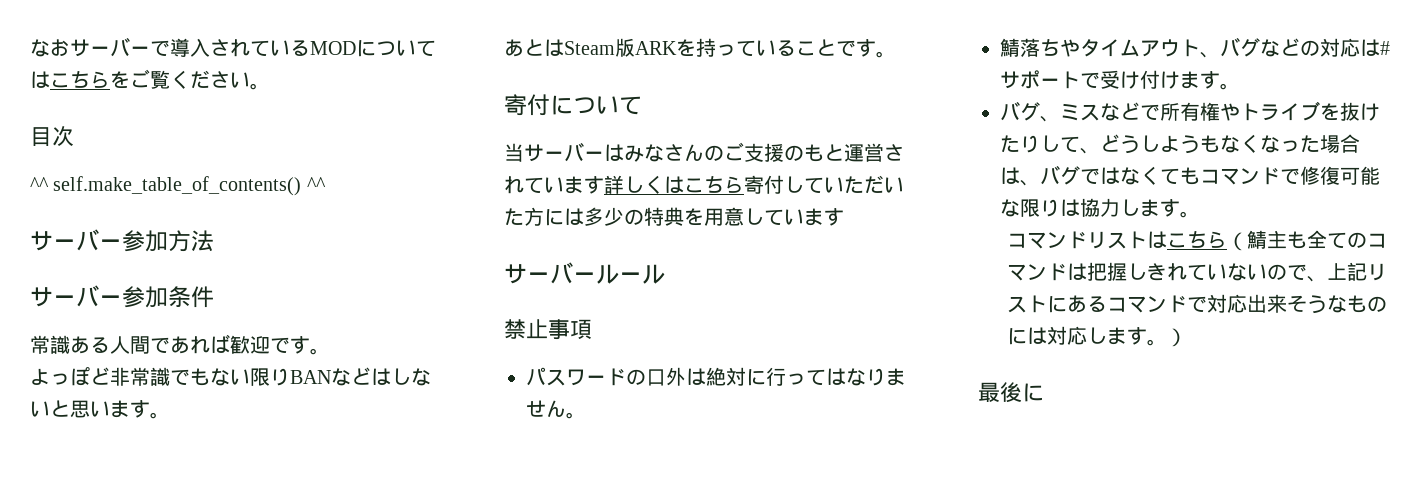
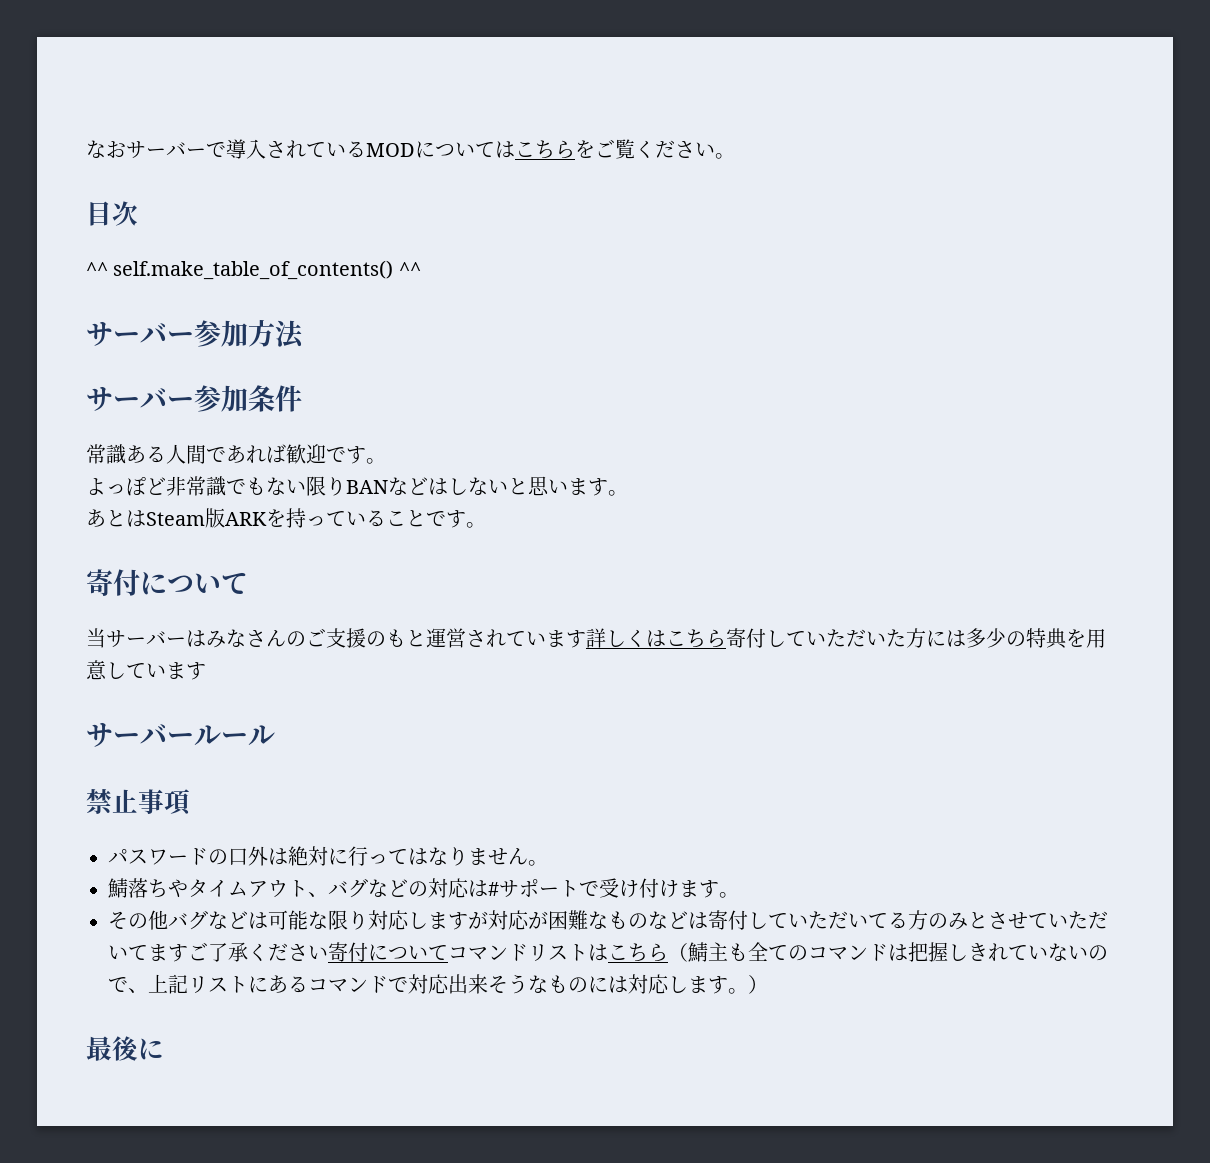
[1000,101,1380,122] [1000,134,1360,154] [1000,165,1380,186] [1000,198,1200,218] バグ、ミスなどで所有権やトライブを抜けたりして、どうしようもなくなった場合は、バグではなくてもコマンドで修復可能な限りは協力します。 // -> [108,910,1108,930] [108,942,448,962] その他バグなどは可能な限り対応しますが対応が困難なものなどは寄付していただいてる方のみとさせていただいてますご了承ください寄付について

